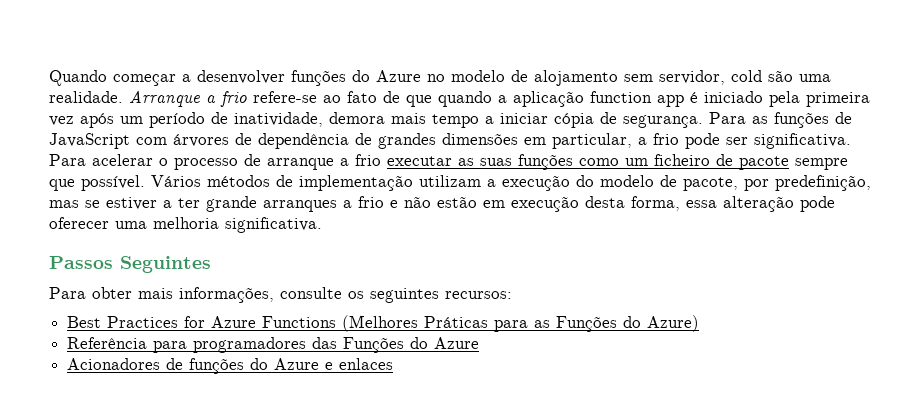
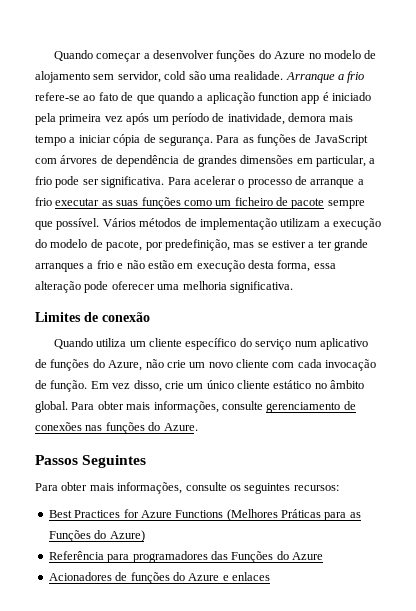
(322, 225) none -> [35,312,150,322] [53,338,368,350] [35,359,377,371] [35,380,365,392] [35,401,356,413] [35,422,198,434] // Limites de conexão // Quando utiliza um cliente específico do serviço num aplicativo de funções do Azure, não crie um novo cliente com cada invocação de função. Em vez disso, crie um único cliente estático no âmbito global. Para obter mais informações, consulte gerenciamento de conexões nas funções do Azure.

